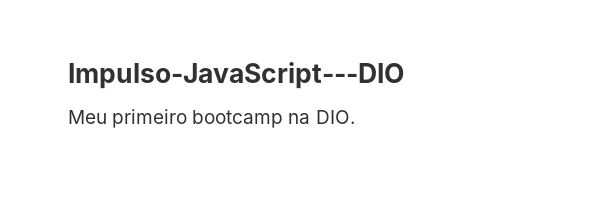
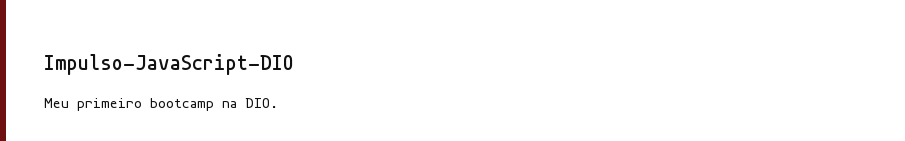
[68,62,404,89] Impulso-JavaScript---DIO -> [44,54,294,75] Impulso-JavaScript-DIO

